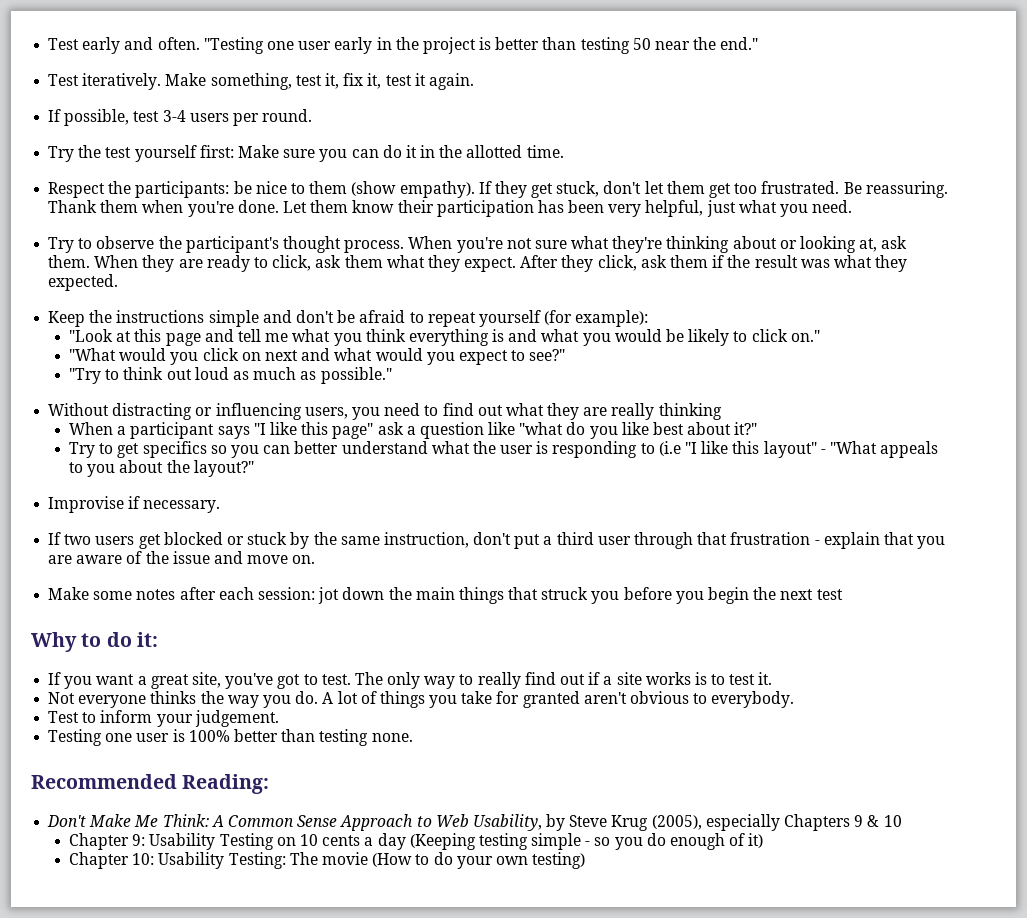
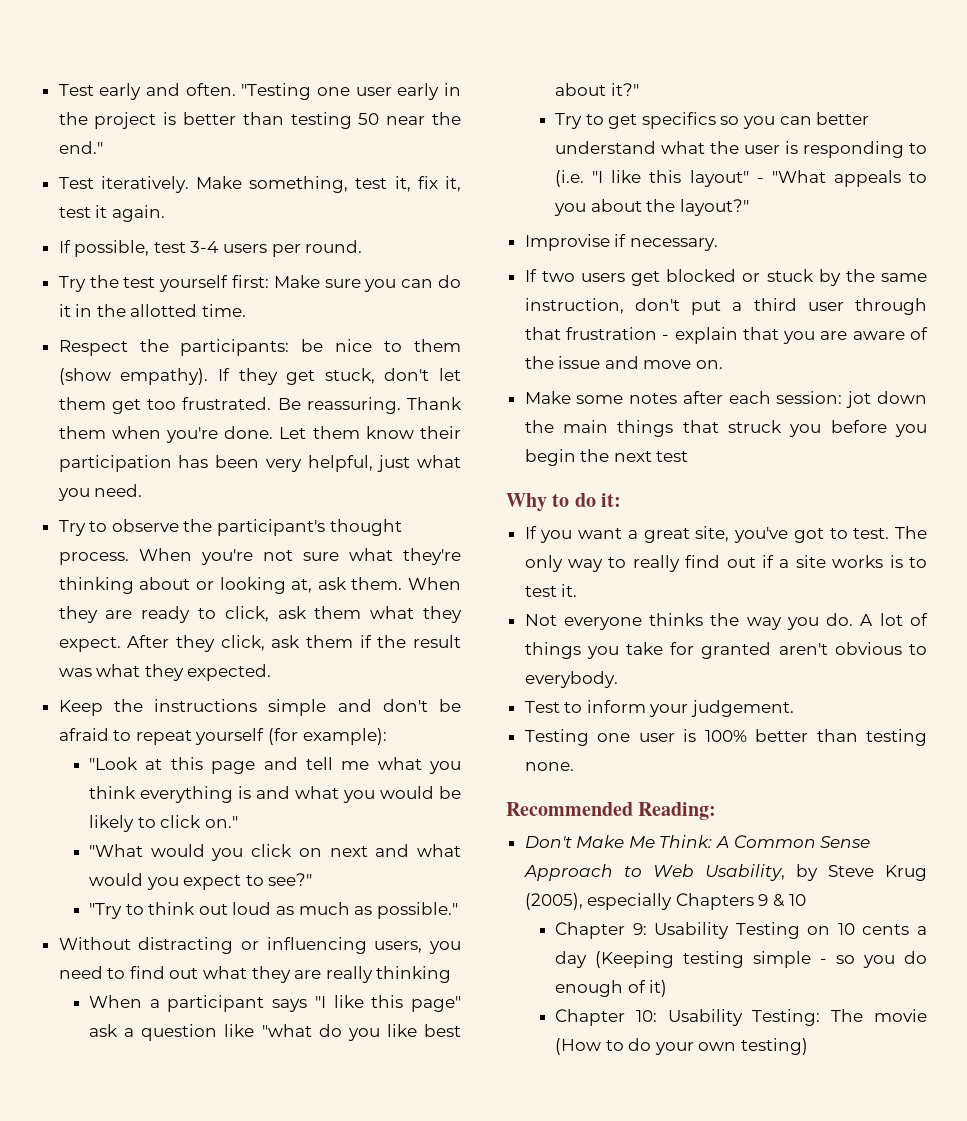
[658,441,681,456] (i.e -> [555,170,585,187] (i.e.

